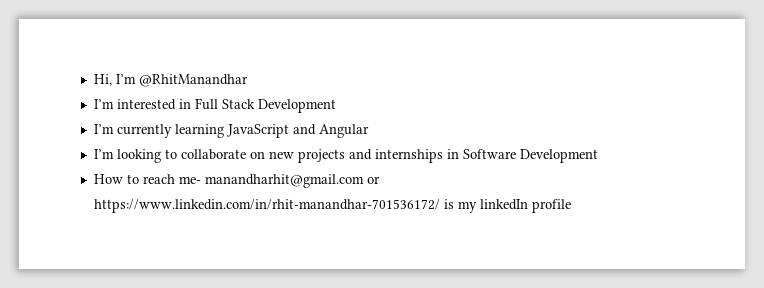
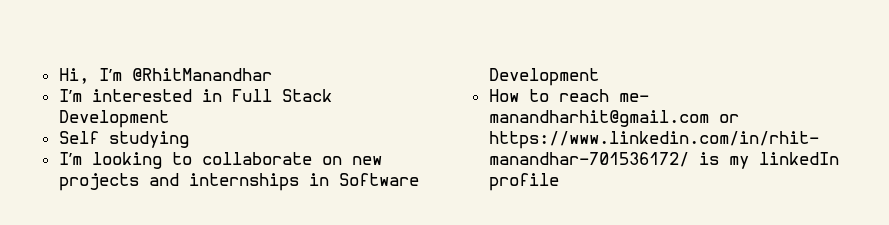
[93,124,369,138] I’m currently learning JavaScript and Angular -> [58,131,189,148] Self studying

